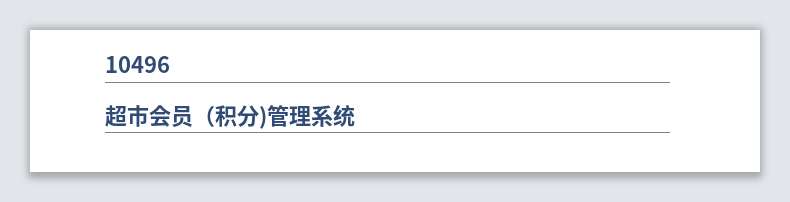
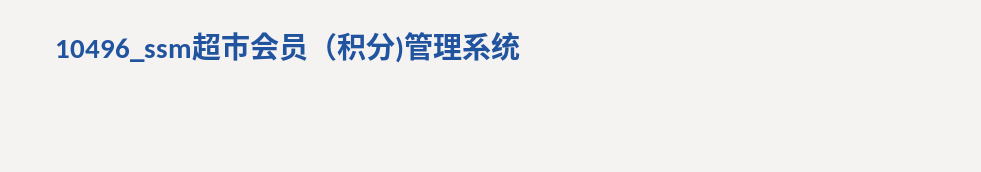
[105,56,170,73] 10496 // -> [55,38,192,62] 10496_ssm

